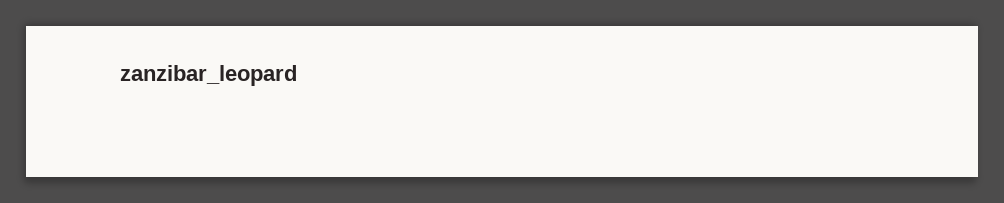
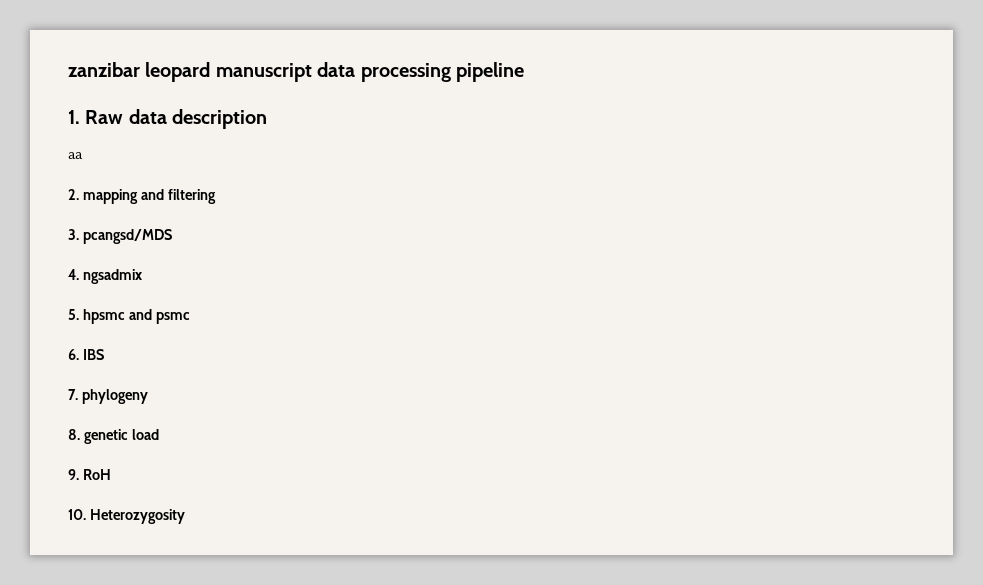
[120,65,297,86] zanzibar_leopard -> [68,62,524,82] [68,109,268,129] [68,152,83,159] [68,189,216,204] [68,229,172,244] [68,269,142,284] [68,309,190,324] [68,349,104,360] [68,389,148,404] [68,429,159,444] [68,469,111,480] [68,509,185,524] zanzibar leopard manuscript data processing pipeline // 1. Raw data description // aa // 2. mapping and filtering // 3. pcangsd/MDS // 4. ngsadmix // 5. hpsmc and psmc // 6. IBS // 7. phylogeny // 8. genetic load // 9. RoH // 10. Heterozygosity

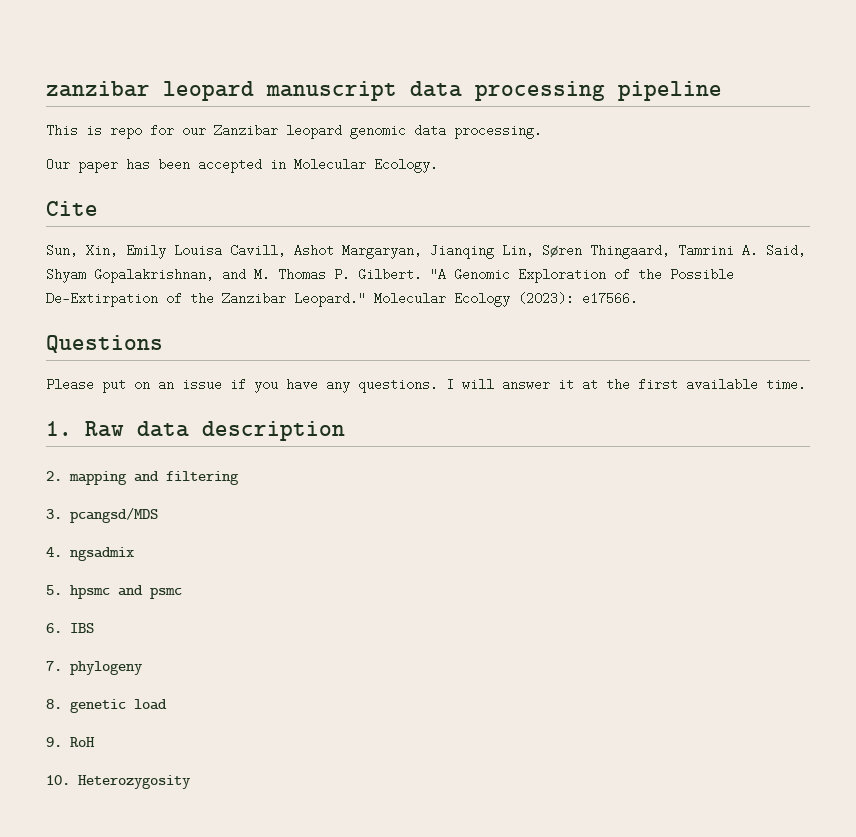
(524, 72) none -> [46,124,542,139] [46,158,438,173] [46,201,98,216] [46,244,806,259] [46,268,734,283] [46,292,638,307] [46,335,163,353] [46,378,806,393] // This is repo for our Zanzibar leopard genomic data processing. // Our paper has been accepted in Molecular Ecology. // Cite // Sun, Xin, Emily Louisa Cavill, Ashot Margaryan, Jianqing Lin, Søren Thingaard, Tamrini A. Said, Shyam Gopalakrishnan, and M. Thomas P. Gilbert. "A Genomic Exploration of the Possible De‐Extirpation of the Zanzibar Leopard." Molecular Ecology (2023): e17566. // Questions // Please put on an issue if you have any questions. I will answer it at the first available time.
[68,152,83,159] // aa -> (345, 431) none

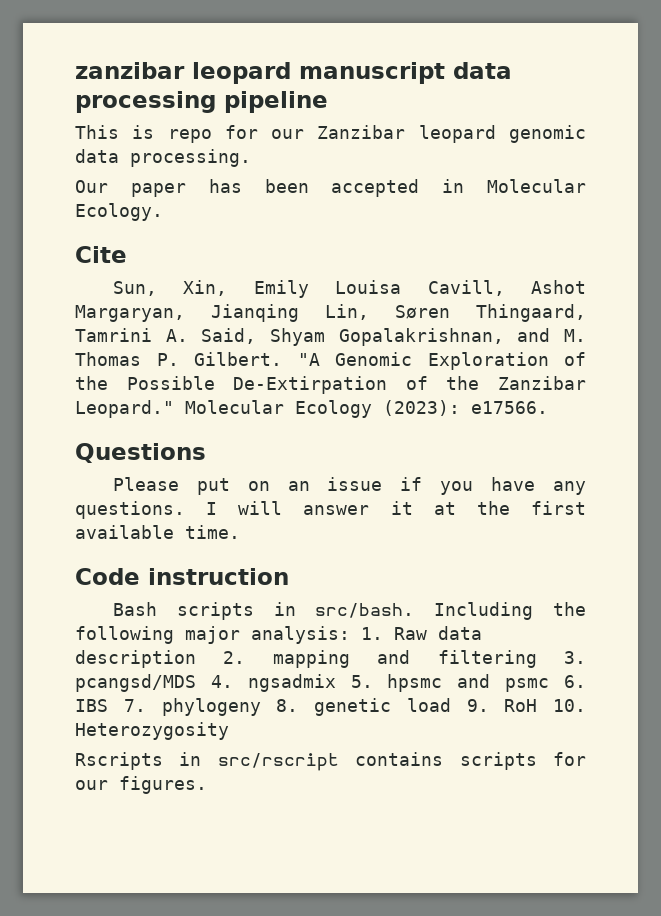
(806, 384) none -> [75,568,289,585] [112,602,586,620] [75,626,350,644] Code instruction // Bash scripts in src/bash. Including the following major analysis:
(345, 431) // -> (196, 659) none
(239, 478) // -> (537, 659) none
(158, 515) // -> (196, 683) none
(134, 554) // -> (336, 683) none
(182, 593) // -> (550, 685) none
(94, 628) // -> (108, 705) none
(143, 668) // -> (261, 707) none
(167, 704) // -> (451, 705) none
(95, 742) // -> (538, 705) none
(191, 782) none -> [75,752,586,771] [75,776,207,794] // Rscripts in src/rscript contains scripts for our figures.

